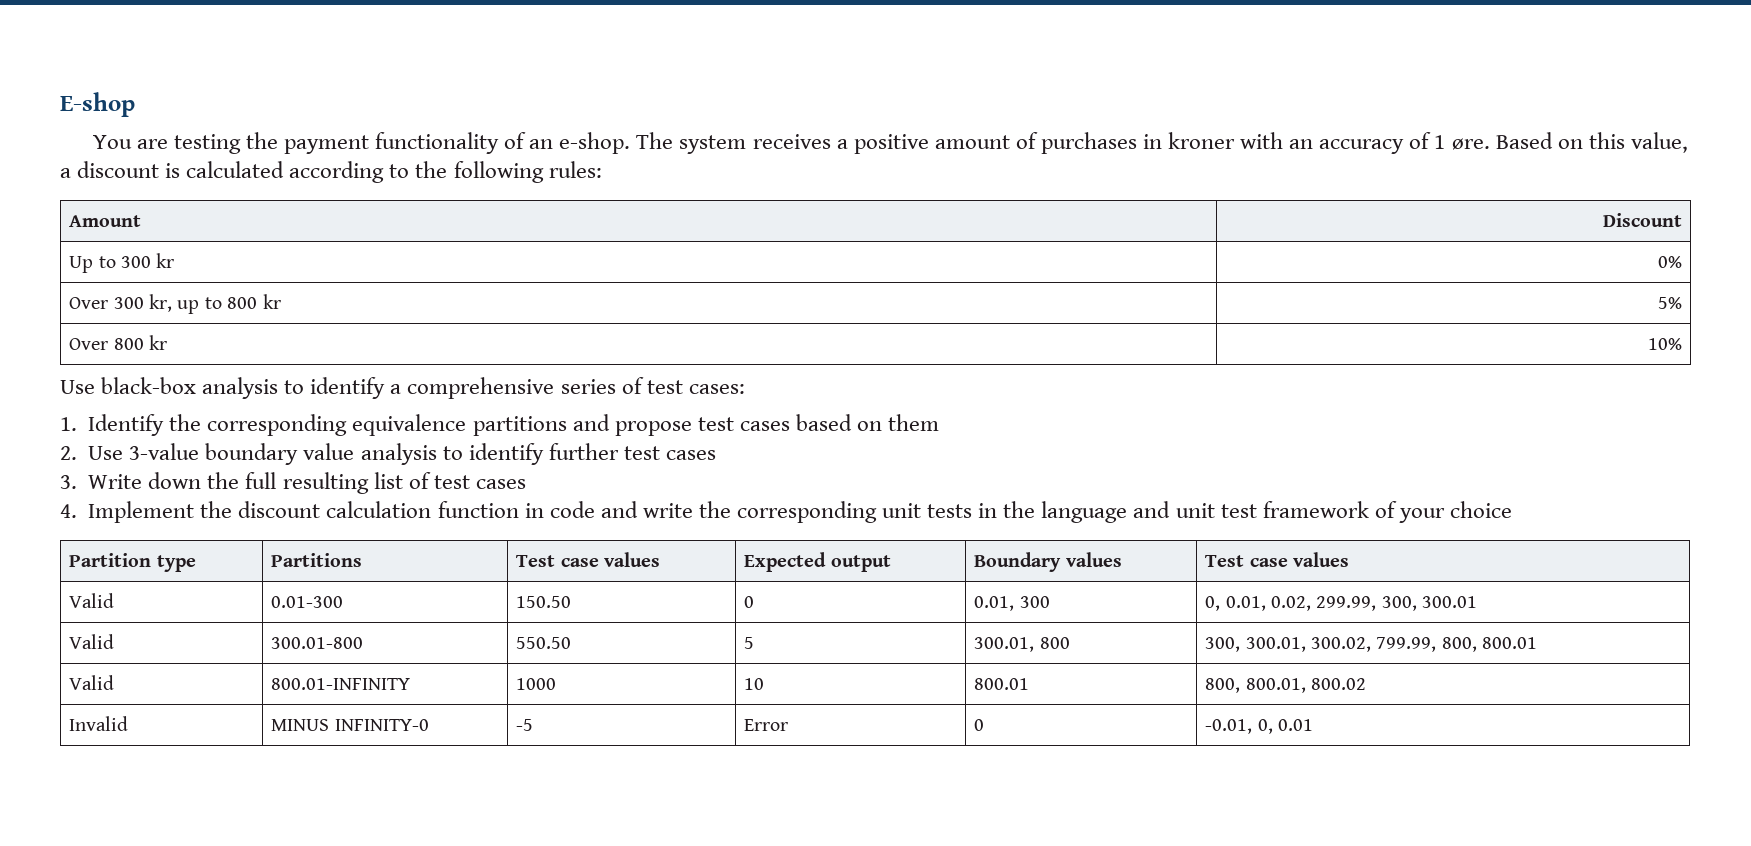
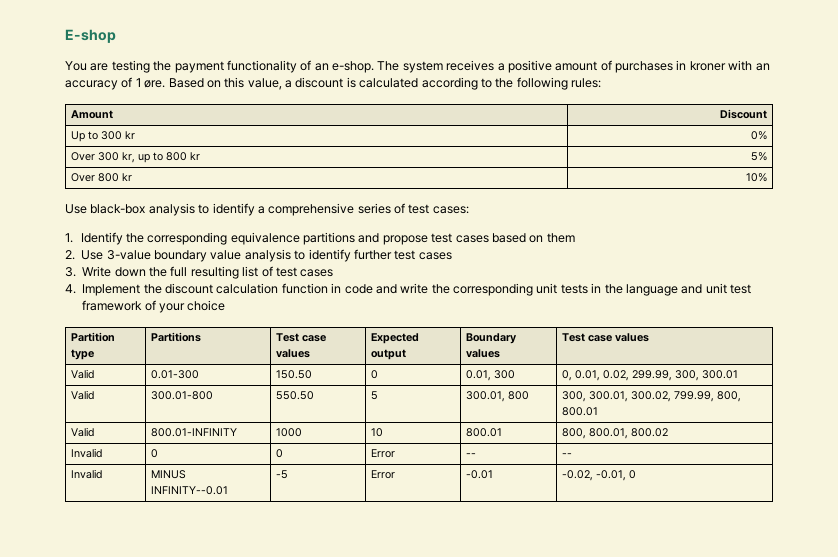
(1366, 684) none -> [70,448,103,458] [150,449,158,458] [275,449,283,458] [370,449,395,458] [465,453,476,457] [561,453,572,457] // Invalid | 0 | 0 | Error | -- | --
[334,719,429,731] INFINITY-0 -> [150,486,228,495] INFINITY--0.01
[974,719,985,731] [1205,719,1313,734] 0 | -0.01, 0, 0.01 -> [465,470,493,479] [561,470,636,481] -0.01 | -0.02, -0.01, 0

